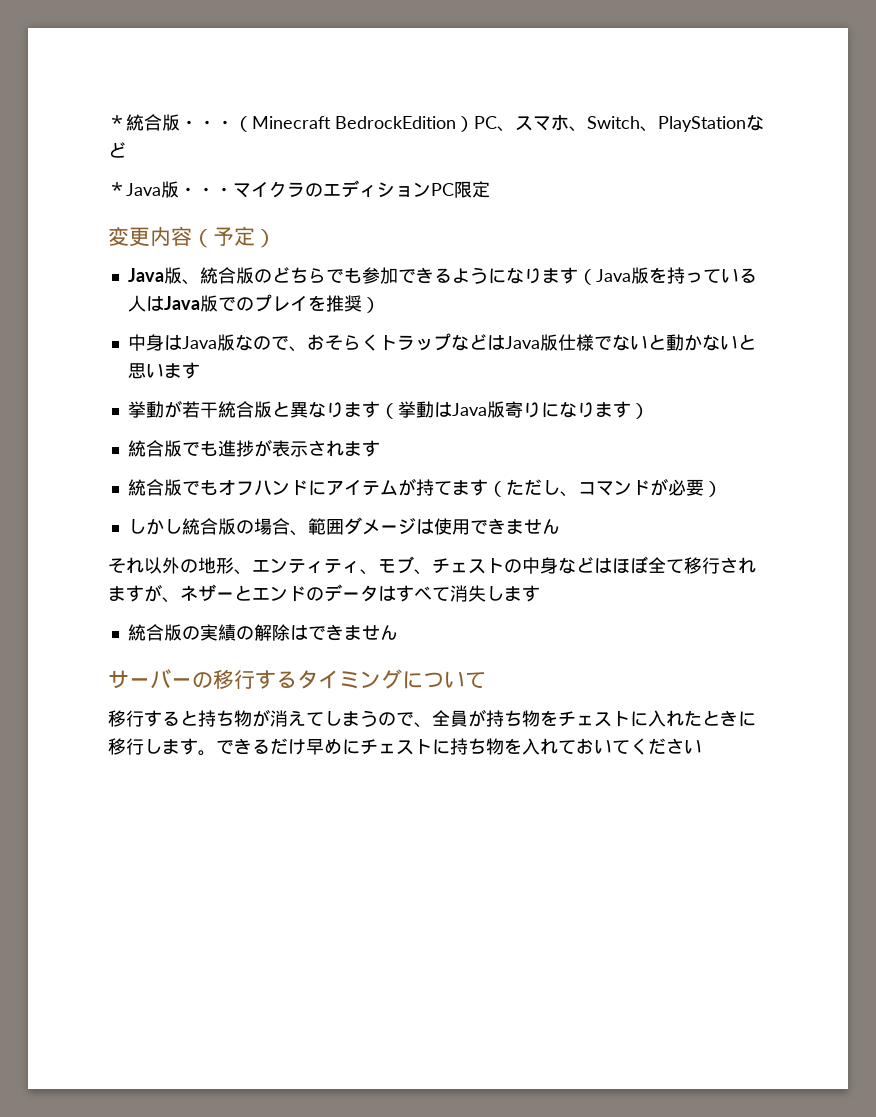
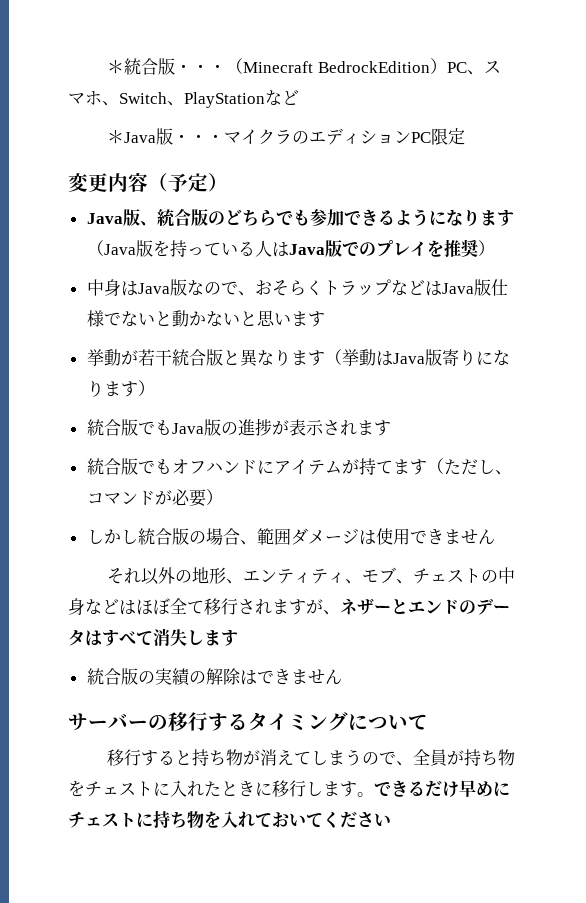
(218, 448) none -> [171,419,238,436] Java版の

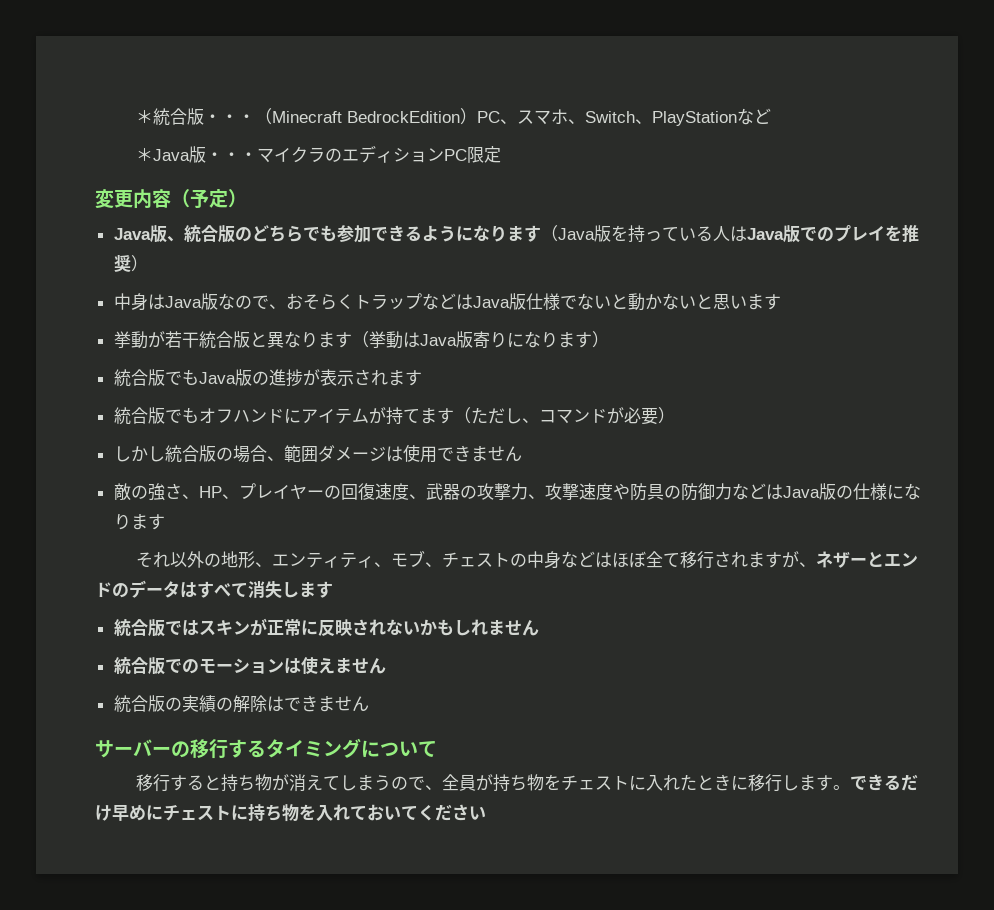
(495, 536) none -> [113,483,921,501] [113,514,165,530] // 敵の強さ、HP、プレイヤーの回復速度、武器の攻撃力、攻撃速度や防具の防御力などはJava版の仕様になります
(238, 637) none -> [113,618,539,637] [113,657,386,675] // 統合版ではスキンが正常に反映されないかもしれません // 統合版でのモーションは使えません

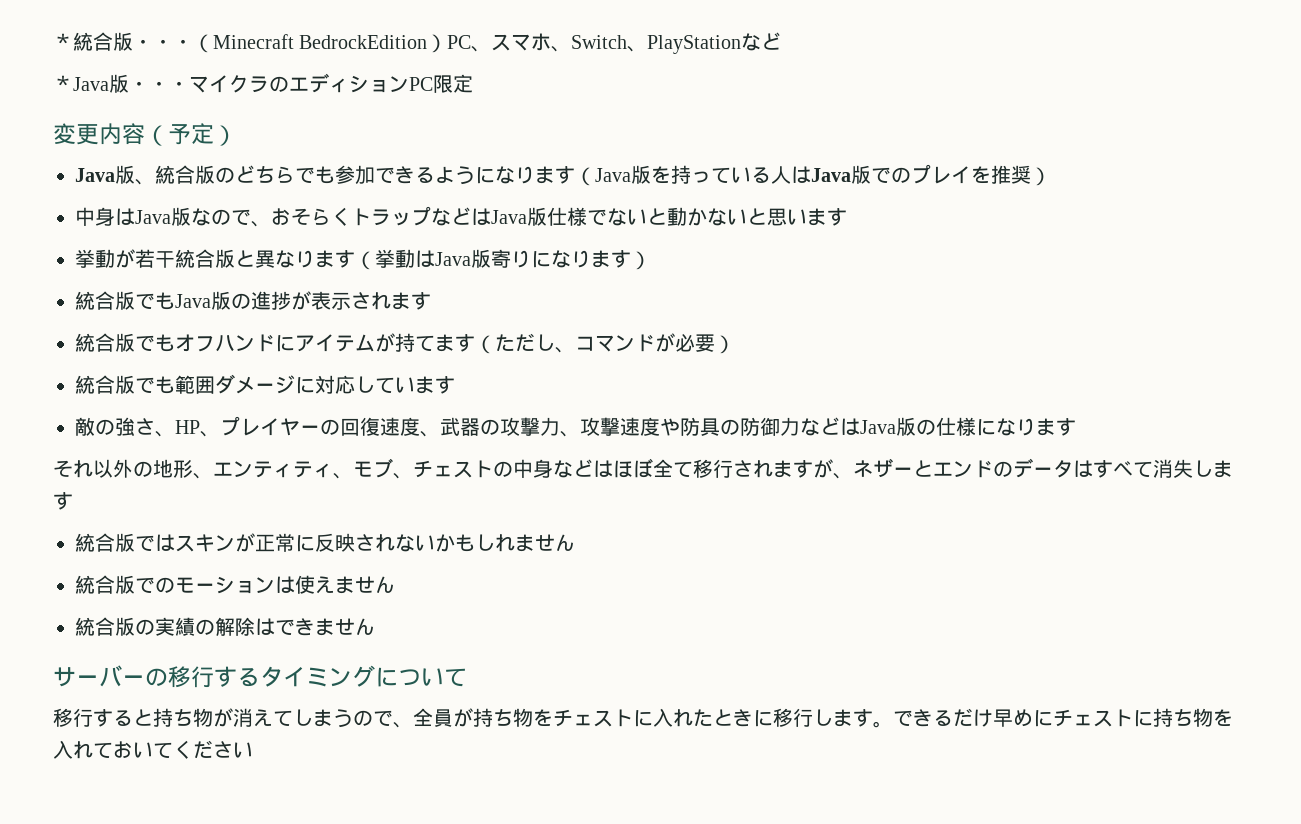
[113,444,522,463] しかし統合版の場合、範囲ダメージは使用できません -> [75,374,455,394] 統合版でも範囲ダメージに対応しています

